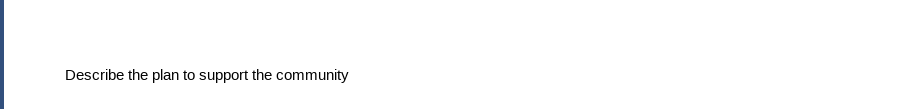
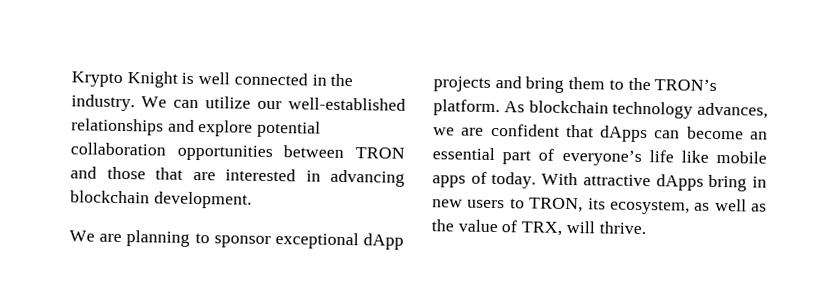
[65,69,350,83] Describe the plan to support the community -> [71,71,354,88] [71,94,406,112] [71,118,322,138] [70,142,405,162] [70,166,405,187] [70,190,252,209] [69,230,404,250] [433,76,718,93] [433,99,768,119] [433,123,768,143] [432,147,767,166] [432,171,767,192] [432,197,767,215] [431,219,646,236] Krypto Knight is well connected in the industry. We can utilize our well-established relationships and explore potential collaboration opportunities between TRON and those that are interested in advancing blockchain development. // We are planning to sponsor exceptional dApp projects and bring them to the TRON’s platform. As blockchain technology advances, we are confident that dApps can become an essential part of everyone’s life like mobile apps of today. With attractive dApps bring in new users to TRON, its ecosystem, as well as the value of TRX, will thrive.

